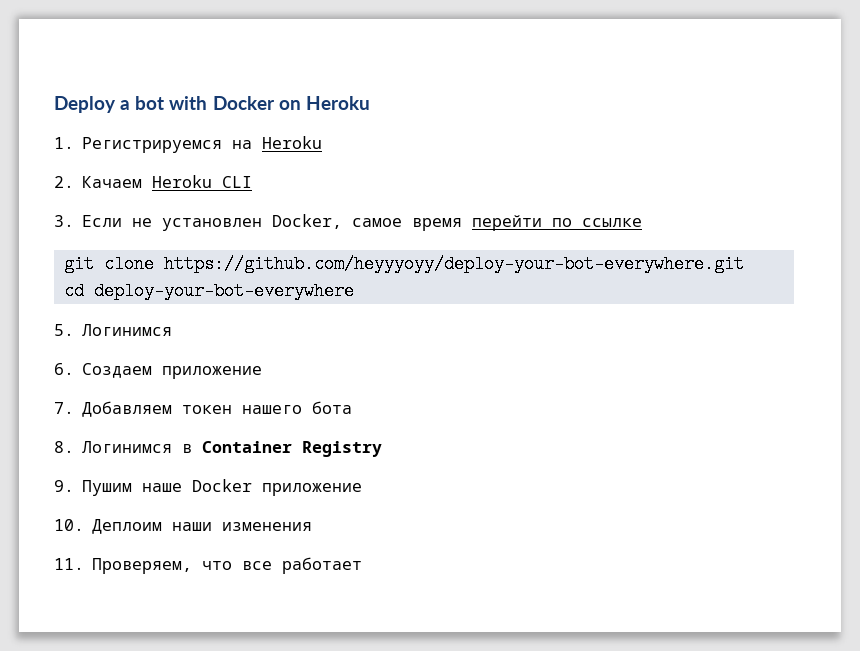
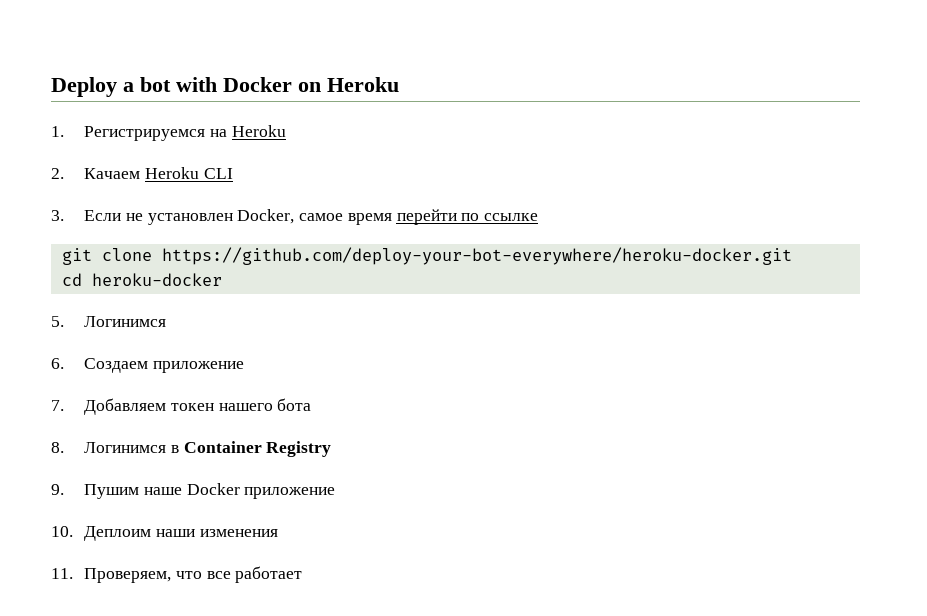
[163,255,744,273] https://github.com/heyyyoyy/deploy-your-bot-everywhere.git -> [161,247,792,265] https://github.com/deploy-your-bot-everywhere/heroku-docker.git
[93,282,354,300] deploy-your-bot-everywhere -> [91,273,222,286] heroku-docker

